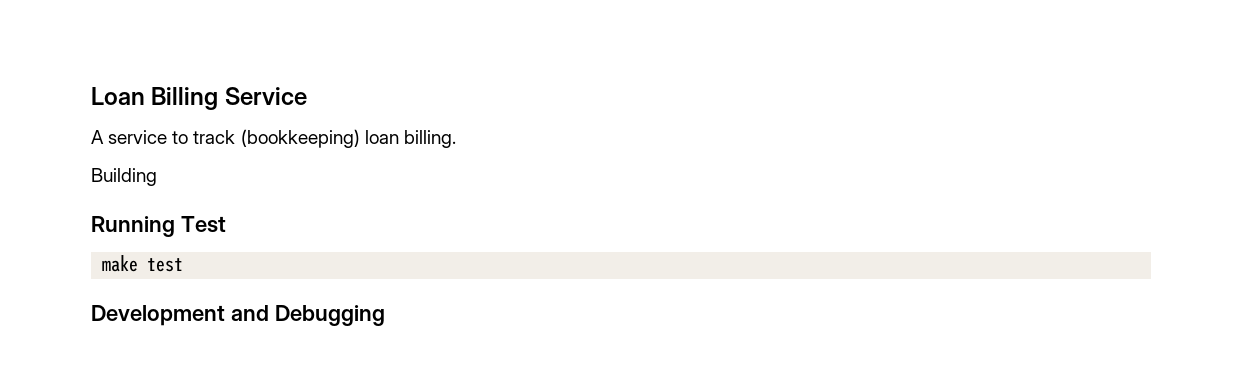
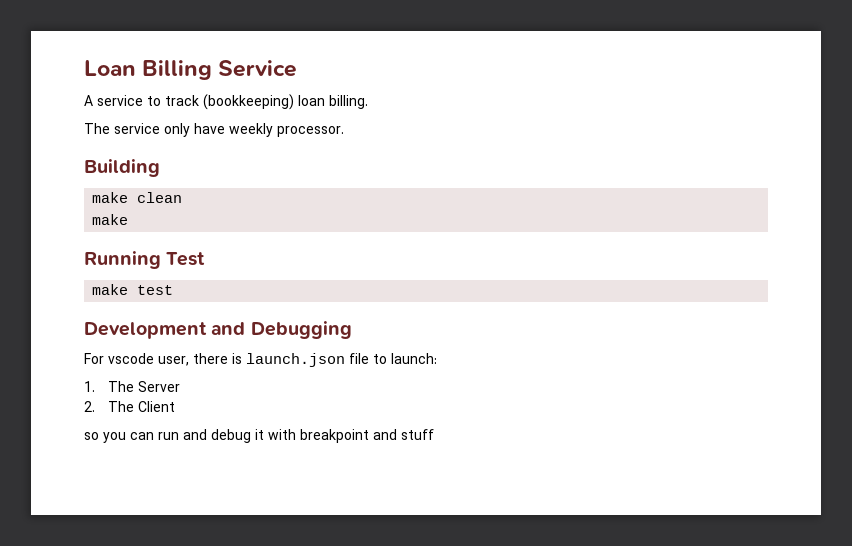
[91,168,157,186] Building -> [84,123,344,137] [84,159,160,177] [92,192,183,203] [92,214,129,225] The service only have weekly processor. // Building // make clean // make
(385, 315) none -> [84,353,437,367] [84,381,181,392] [84,401,176,412] [84,429,434,443] // For vscode user, there is launch.json file to launch: // 1. The Server // 2. The Client // so you can run and debug it with breakpoint and stuff

